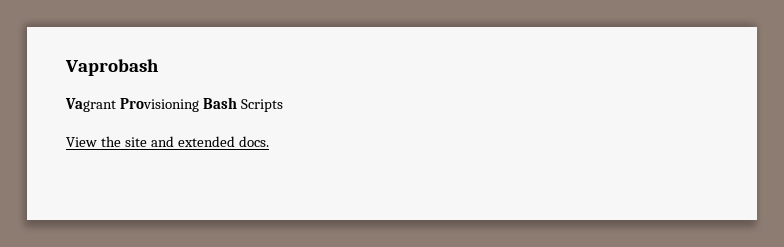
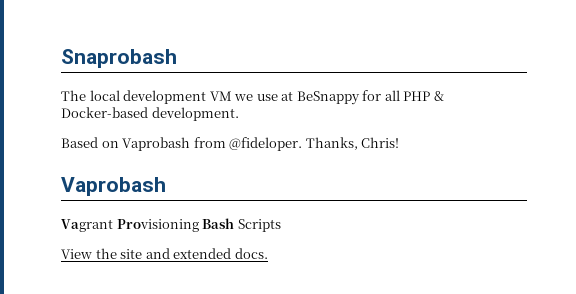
(65, 67) none -> [61,49,177,68] [61,90,444,105] [61,107,239,121] [61,137,400,151] Snaprobash // The local development VM we use at BeSnappy for all PHP & Docker-based development. // Based on Vaprobash from @fideloper. Thanks, Chris! //

